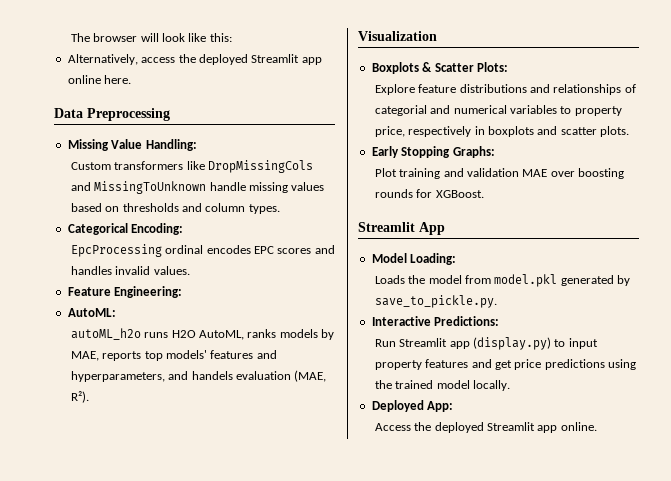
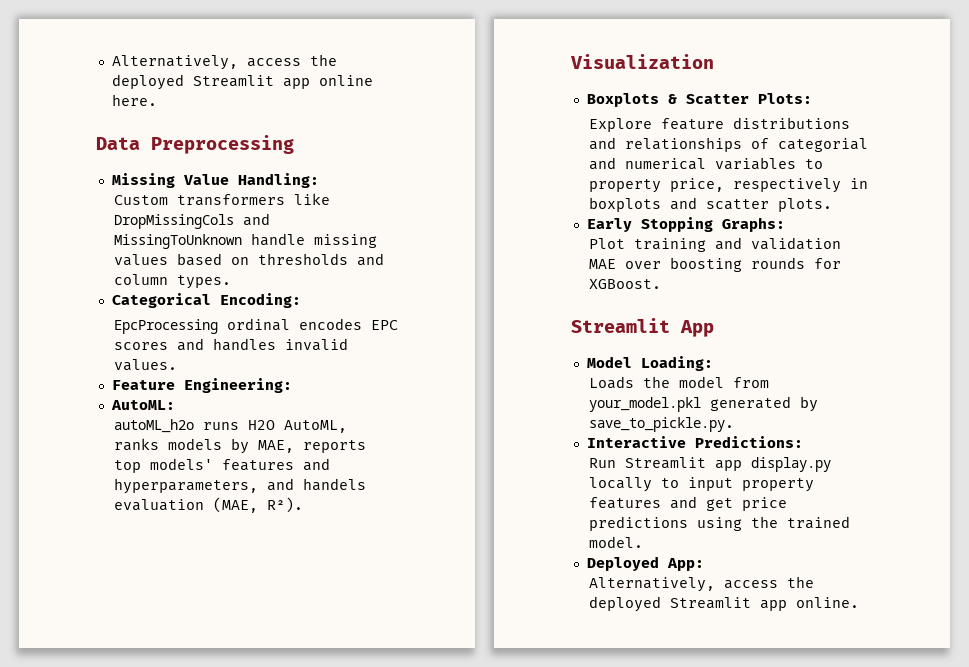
[70,33,232,42] The browser will look like this: // -> (111, 62) none
[494,274,558,287] model.pkl -> [588,397,701,412] your_model.pkl
[472,337,551,350] (display.py) -> [750,457,831,472] [588,477,652,492] display.py locally
[436,380,510,391] model locally. -> [588,536,643,548] model.
[374,423,411,431] Access -> [588,577,778,592] Alternatively, access

